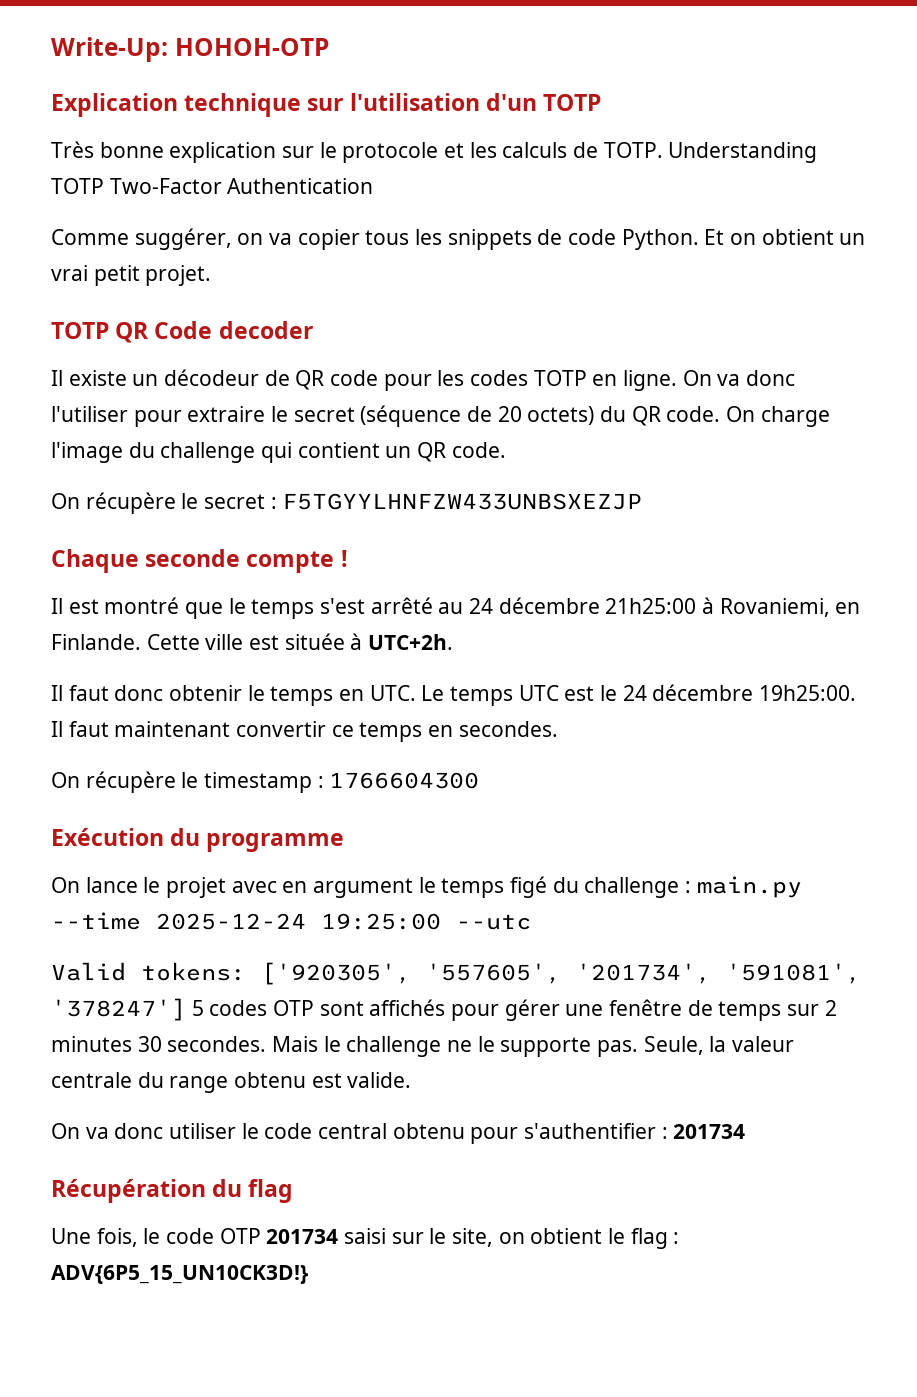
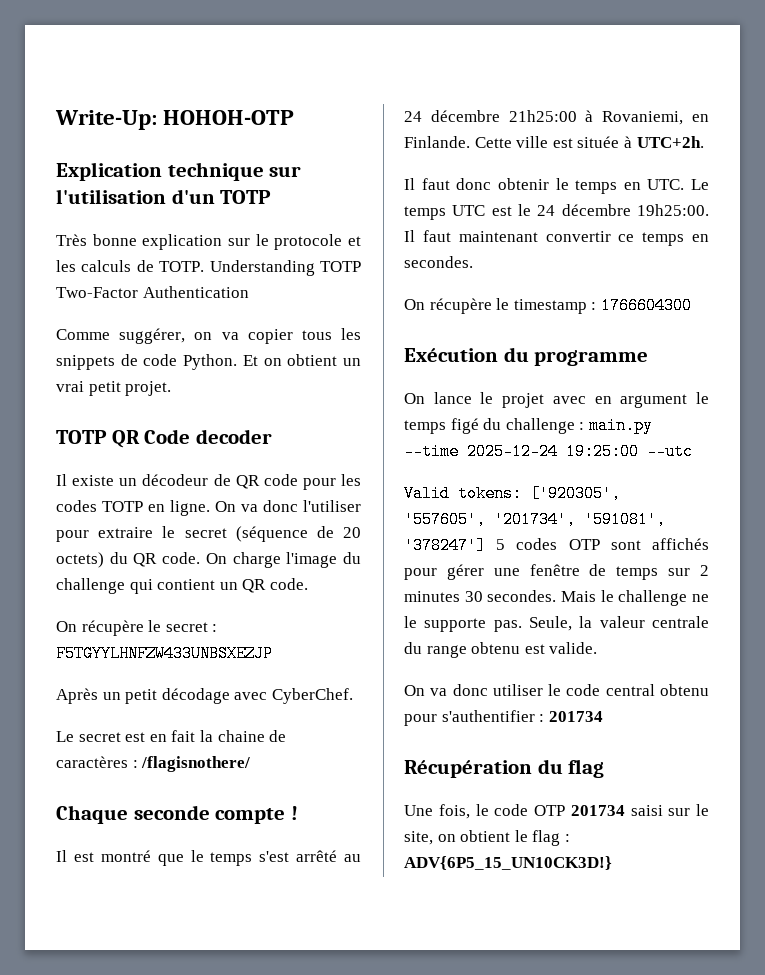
(643, 501) none -> [56,688,353,704] [56,730,287,742] [56,756,251,772] // Après un petit décodage avec CyberChef. // Le secret est en fait la chaine de caractères : /flagisnothere/

